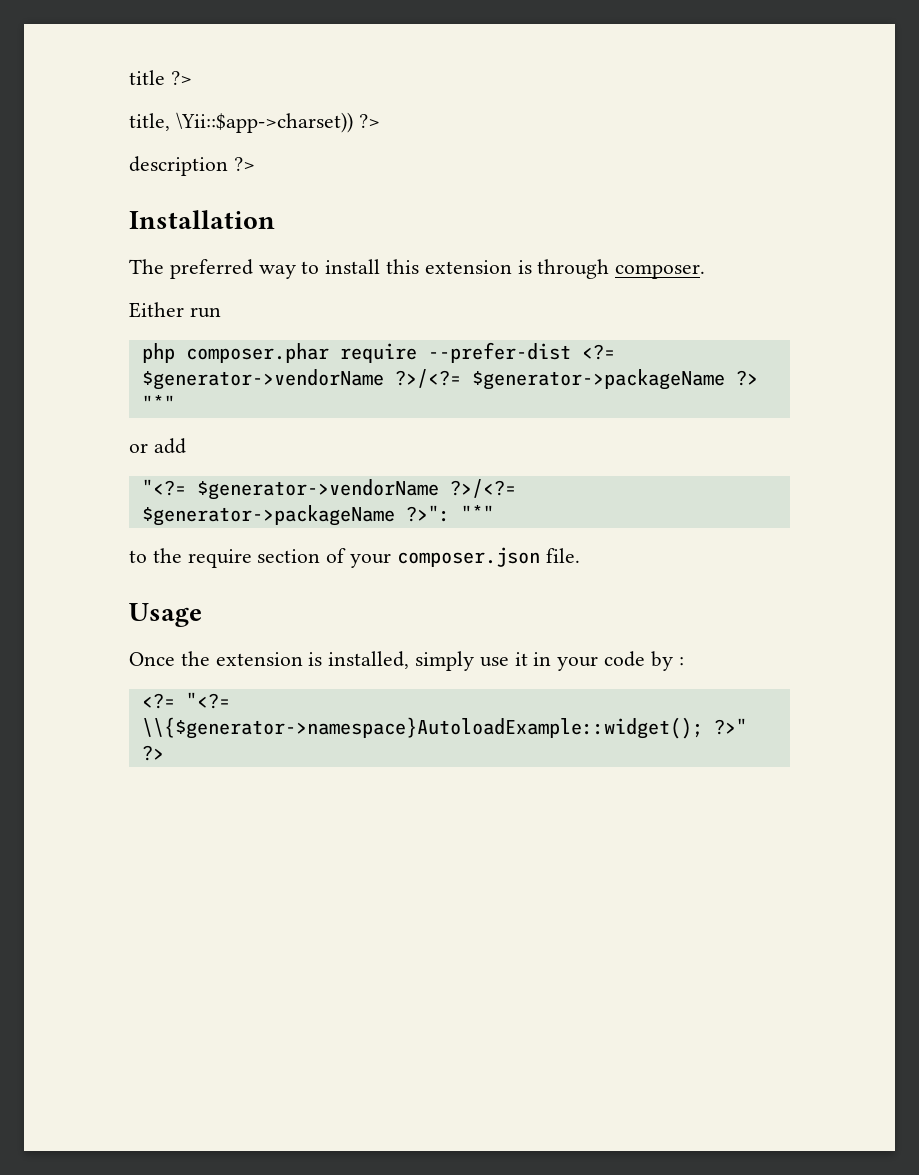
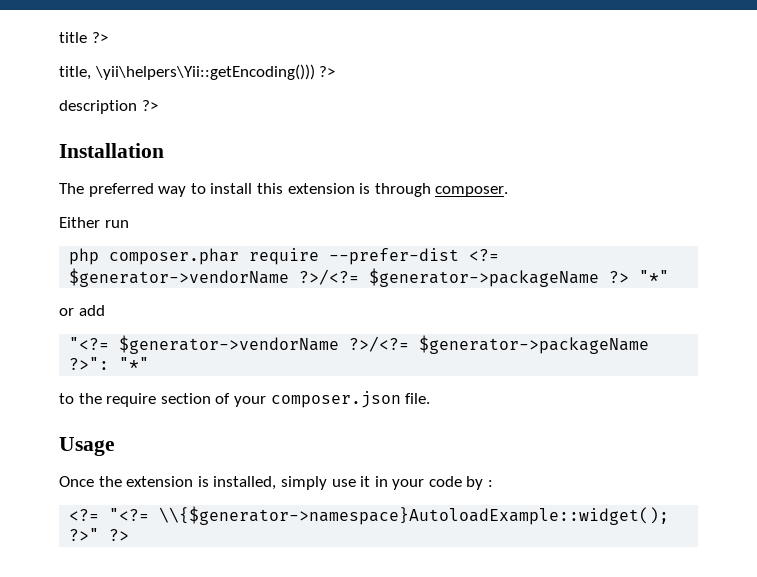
[175,112,353,133] \Yii::$app->charset)) -> [94,64,315,80] \yii\helpers\Yii::getEncoding()))

